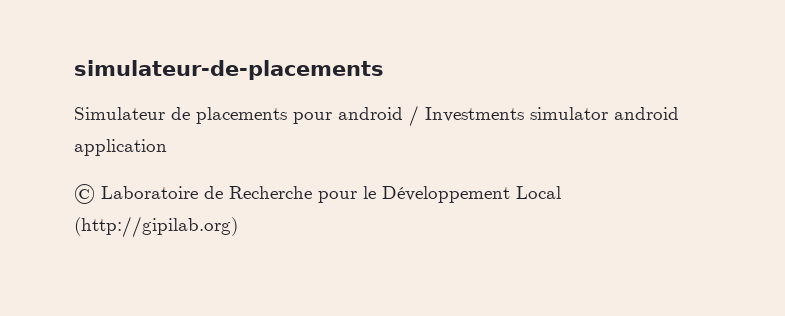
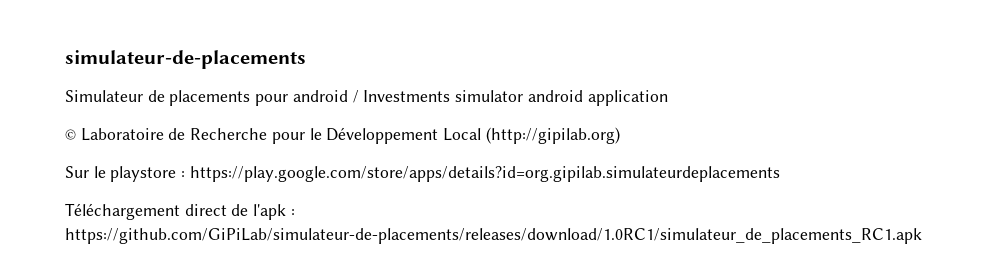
(238, 227) none -> [65,166,780,182] [65,203,295,220] [65,228,922,244] // Sur le playstore : https://play.google.com/store/apps/details?id=org.gipilab.simulateurdeplacements // Téléchargement direct de l'apk : https://github.com/GiPiLab/simulateur-de-placements/releases/download/1.0RC1/simulateur_de_placements_RC1.apk

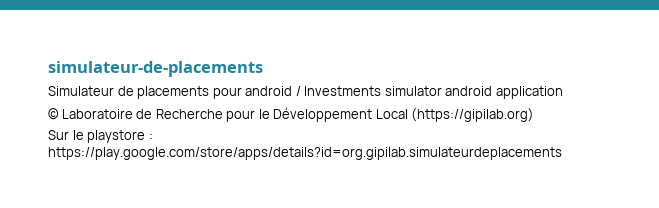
[485,127,620,144] (http://gipilab.org) -> [411,108,535,122] (https://gipilab.org)
[65,203,295,220] [65,228,922,244] // Téléchargement direct de l'apk : https://github.com/GiPiLab/simulateur-de-placements/releases/download/1.0RC1/simulateur_de_placements_RC1.apk -> (562, 153) none

